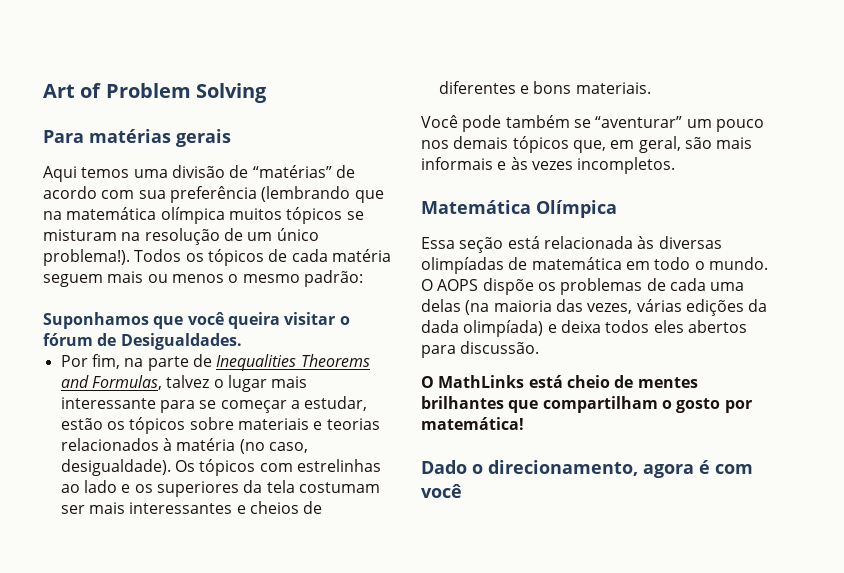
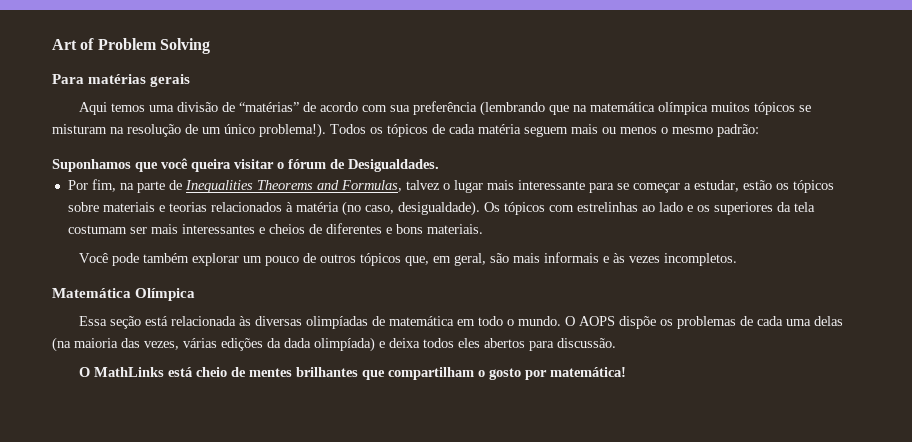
[573,116,764,132] [421,136,509,149] se “aventurar” um pouco nos demais -> [191,253,356,266] explorar um pouco de outros
[421,460,753,478] [421,484,462,498] // Dado o direcionamento, agora é com você -> (626, 372) none

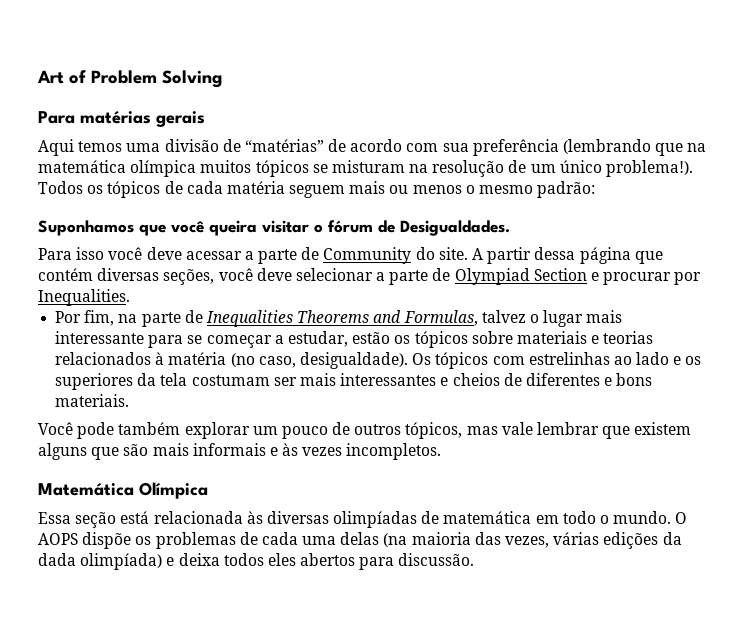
(439, 165) none -> [38,247,663,264] [38,268,702,285] [38,289,130,306] // Para isso você deve acessar a parte de Community do site. A partir dessa página que contém diversas seções, você deve selecionar a parte de Olympiad Section e procurar por Inequalities.
[359,253,486,266] tópicos que, em geral, -> [405,422,692,439] [38,443,120,460] tópicos, mas vale lembrar que existem alguns que
[78,367,626,380] // O MathLinks está cheio de mentes brilhantes que compartilham o gosto por matemática! -> (475, 559) none

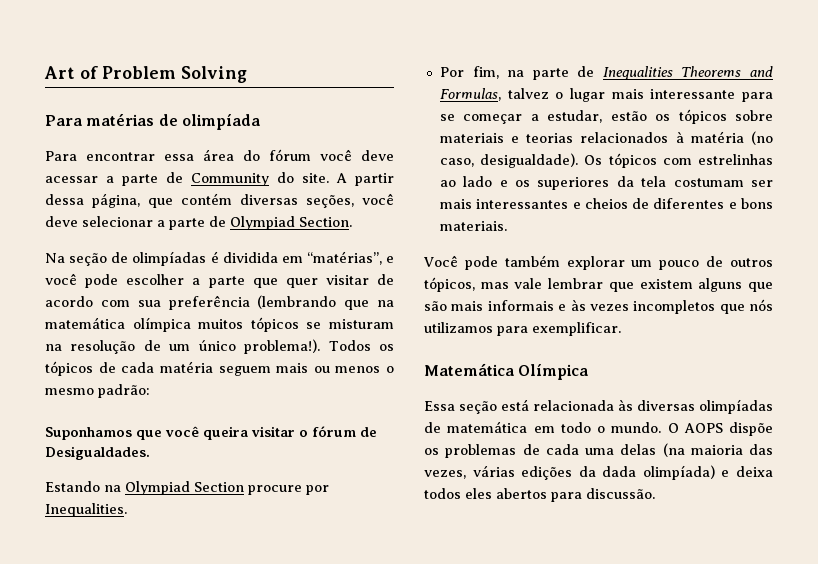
[156,111,205,127] [38,139,324,156] gerais // Aqui temos uma divisão de “matérias” -> [158,114,261,130] [45,149,394,161] [45,172,394,186] [45,193,394,208] [45,216,352,230] [45,251,394,266] [45,273,369,288] de olimpíada // Para encontrar essa área do fórum você deve acessar a parte de Community do site. A partir dessa página, que contém diversas seções, você deve selecionar a parte de Olympiad Section. // Na seção de olimpíadas é dividida em “matérias”, e você pode escolher a parte que quer visitar
[38,247,663,264] [38,268,672,285] Para isso você deve acessar a parte de Community do site. A partir dessa página que contém diversas seções, você deve selecionar a parte de Olympiad Section e procurar -> [45,481,302,495] Estando na Olympiad Section procure
[346,443,442,460] incompletos. -> [633,299,773,314] [424,322,621,336] incompletos que nós utilizamos para exemplificar.

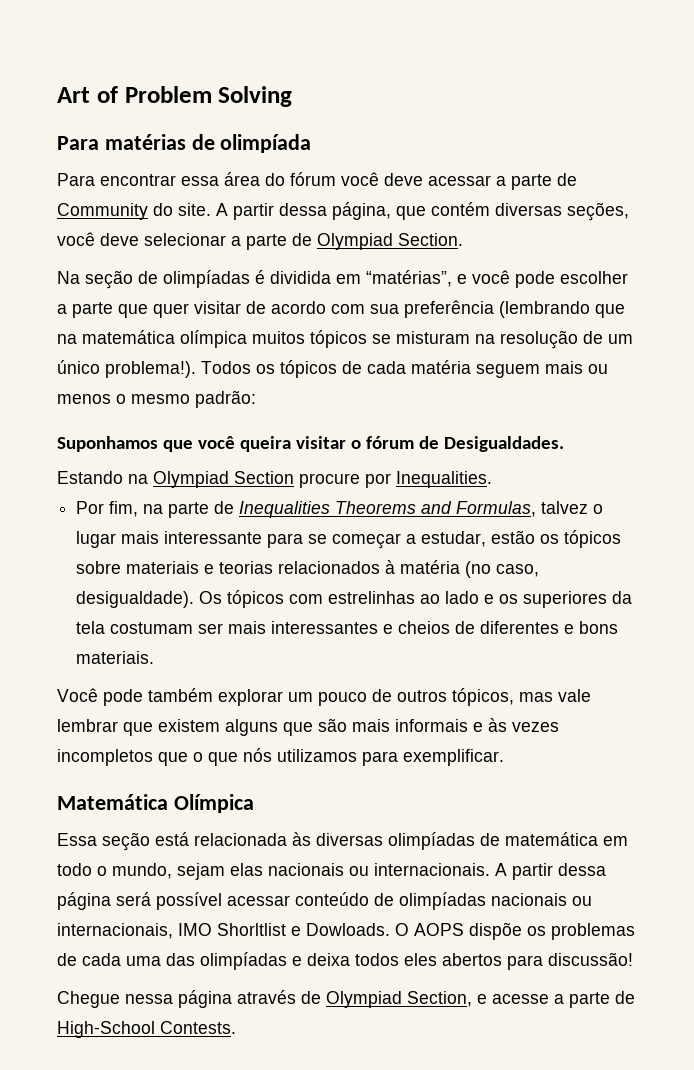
(745, 309) none -> [193,752,238,766] o que
[611,422,662,433] mundo. -> [112,863,606,880] [57,892,592,910] [57,923,390,939] mundo, sejam elas nacionais ou internacionais. A partir dessa página será possível acessar conteúdo de olimpíadas nacionais ou internacionais, IMO Shorltlist e Dowloads.
[620,443,773,457] [424,465,715,480] delas (na maioria das vezes, várias edições da dada olimpíada) -> [166,952,287,970] das olimpíadas
[586,488,655,499] discussão. -> [548,952,633,966] [57,990,635,1008] [57,1021,236,1038] discussão! // Chegue nessa página através de Olympiad Section, e acesse a parte de High-School Contests.

